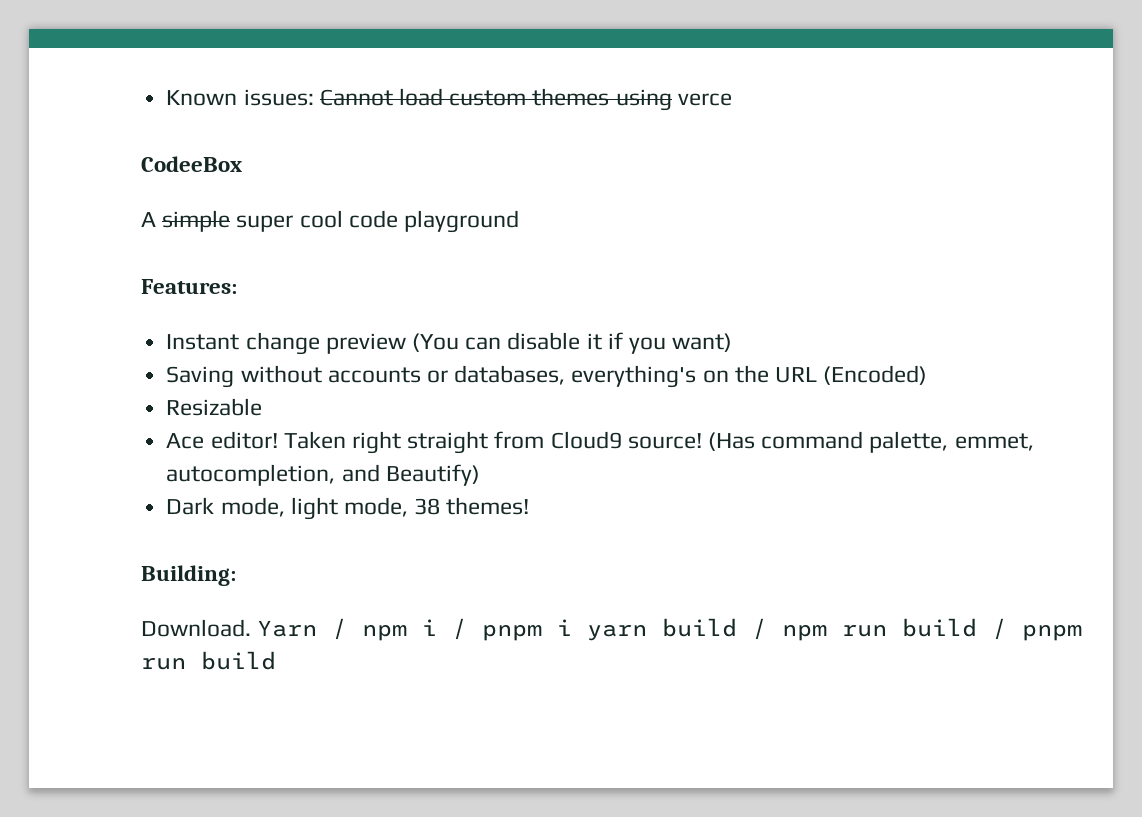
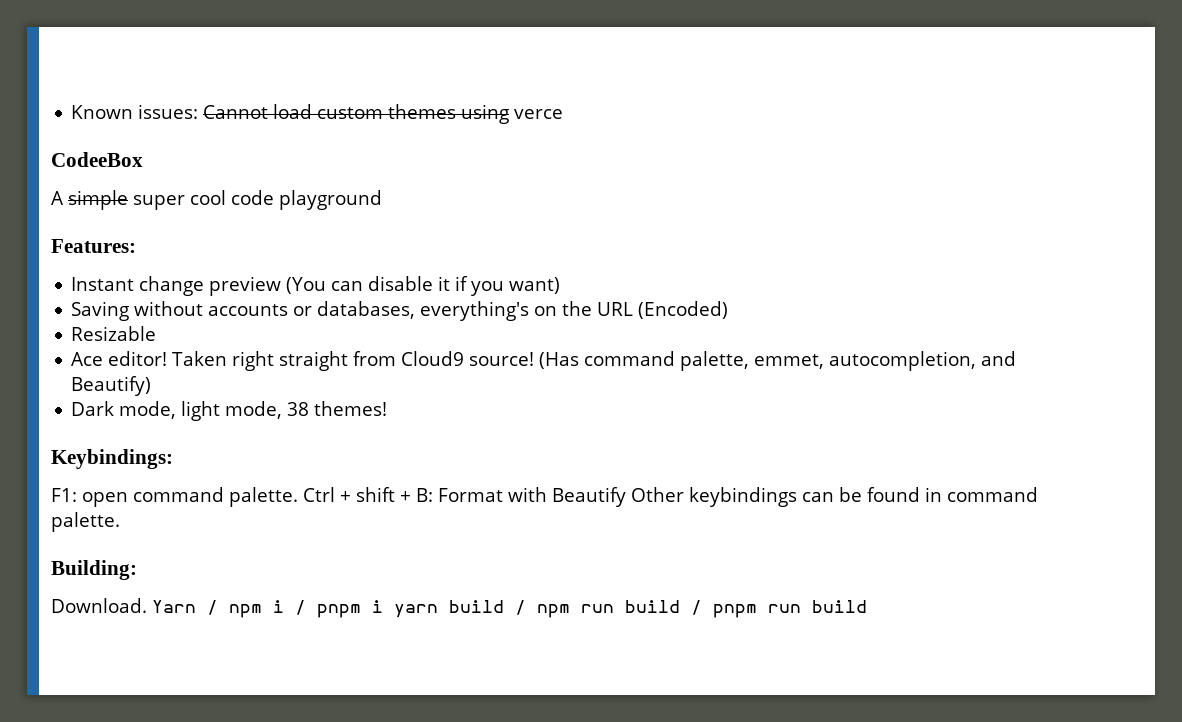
(530, 506) none -> [51,449,173,469] [51,487,1038,507] [51,512,120,532] // Keybindings: // F1: open command palette. Ctrl + shift + B: Format with Beautify Other keybindings can be found in command palette.

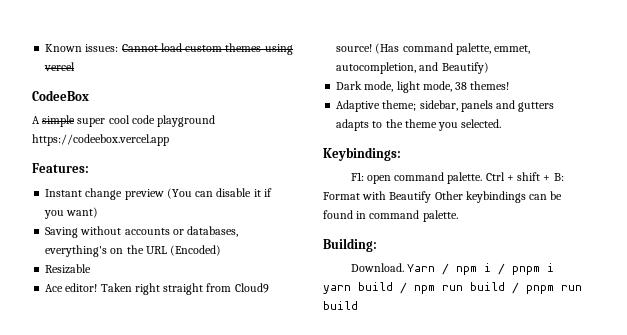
[514,109,564,119] verce -> [44,62,76,71] vercel
(382, 200) none -> [32,134,169,146] https://codeebox.vercel.app
(388, 408) none -> [336,100,555,112] [336,119,502,131] // Adaptive theme; sidebar, panels and gutters adapts to the theme you selected.

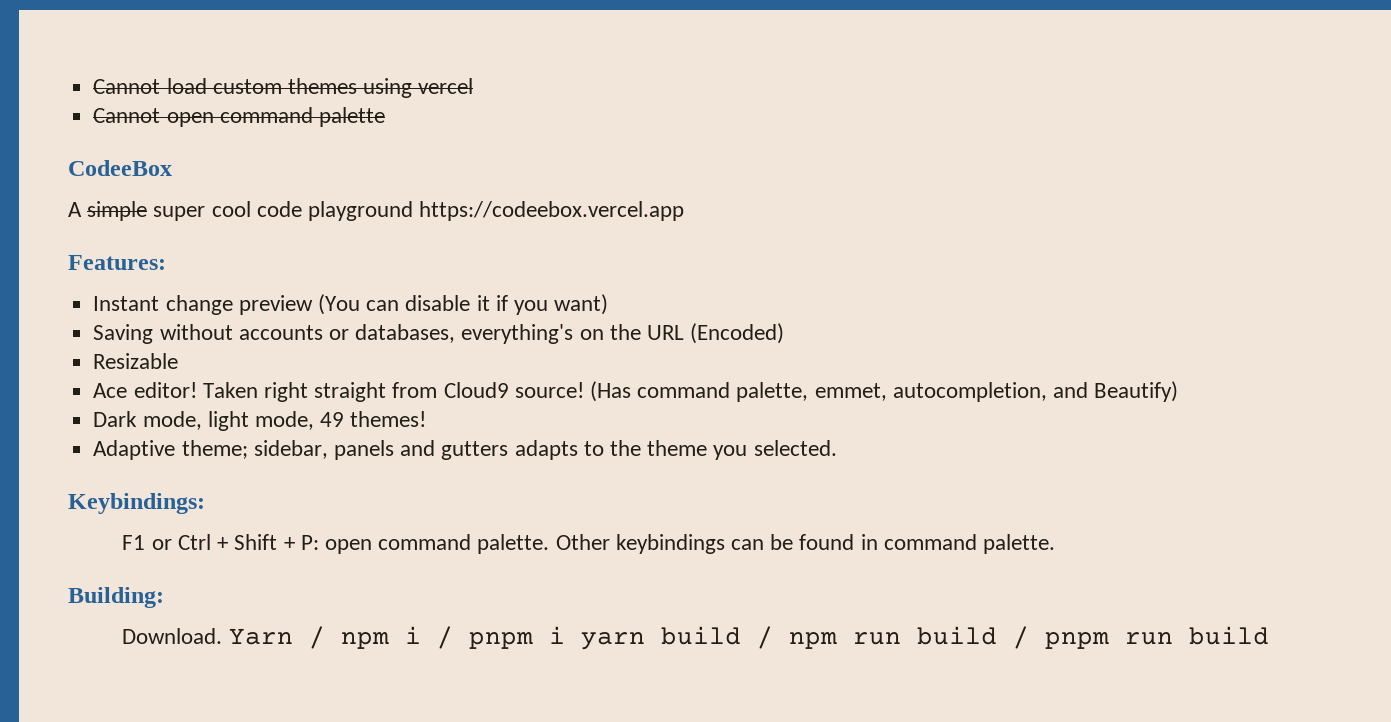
[45,44,119,52] Known issues: -> (93, 86) none
(76, 66) none -> [93,107,385,127] // Cannot open command palette
[455,82,468,90] 38 -> [320,412,345,427] 49
[350,172,564,184] [323,191,432,203] F1: open command palette. Ctrl + shift + B: Format with Beautify -> [122,534,550,554] F1 or Ctrl + Shift + P: open command palette.

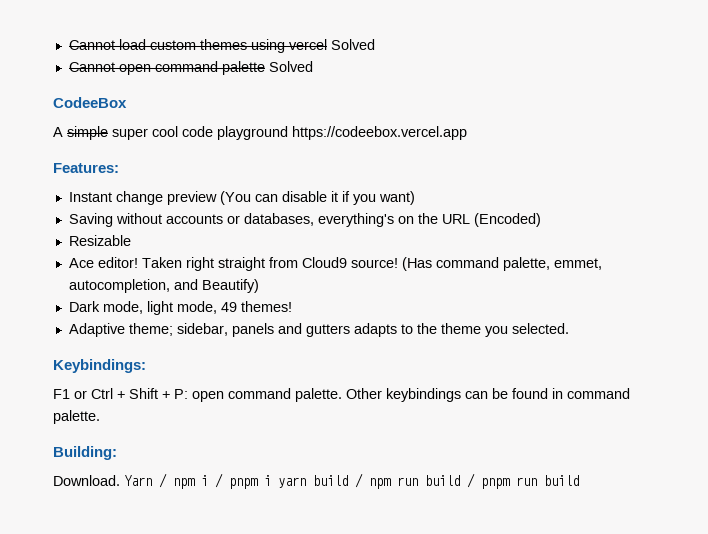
(474, 86) none -> [330,39,375,50] Solved
(385, 117) none -> [268,61,313,72] Solved

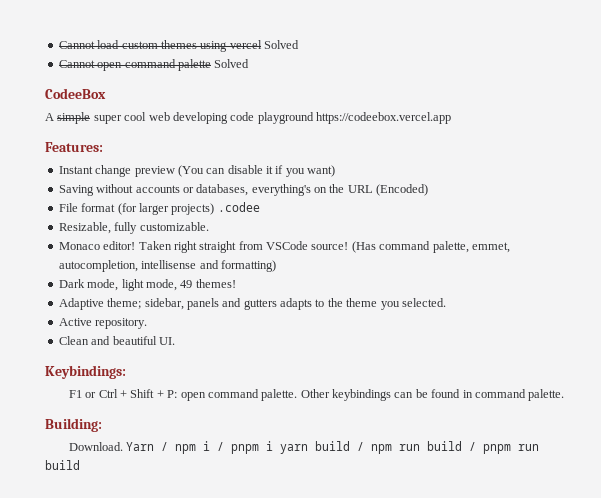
(178, 131) none -> [148,112,228,124] web developing
[68,235,131,246] [68,258,94,268] Resizable // Ace -> [58,202,260,215] [58,222,209,234] [58,242,100,250] File format (for larger projects) .codee // Resizable, fully customizable. // Monaco
[301,257,347,268] Cloud9 -> [266,241,308,250] VSCode
[173,279,259,293] and Beautify) -> [141,260,276,272] intellisense and formatting)
(569, 328) none -> [58,318,148,329] [58,336,175,345] // Active repository. // Clean and beautiful UI.

